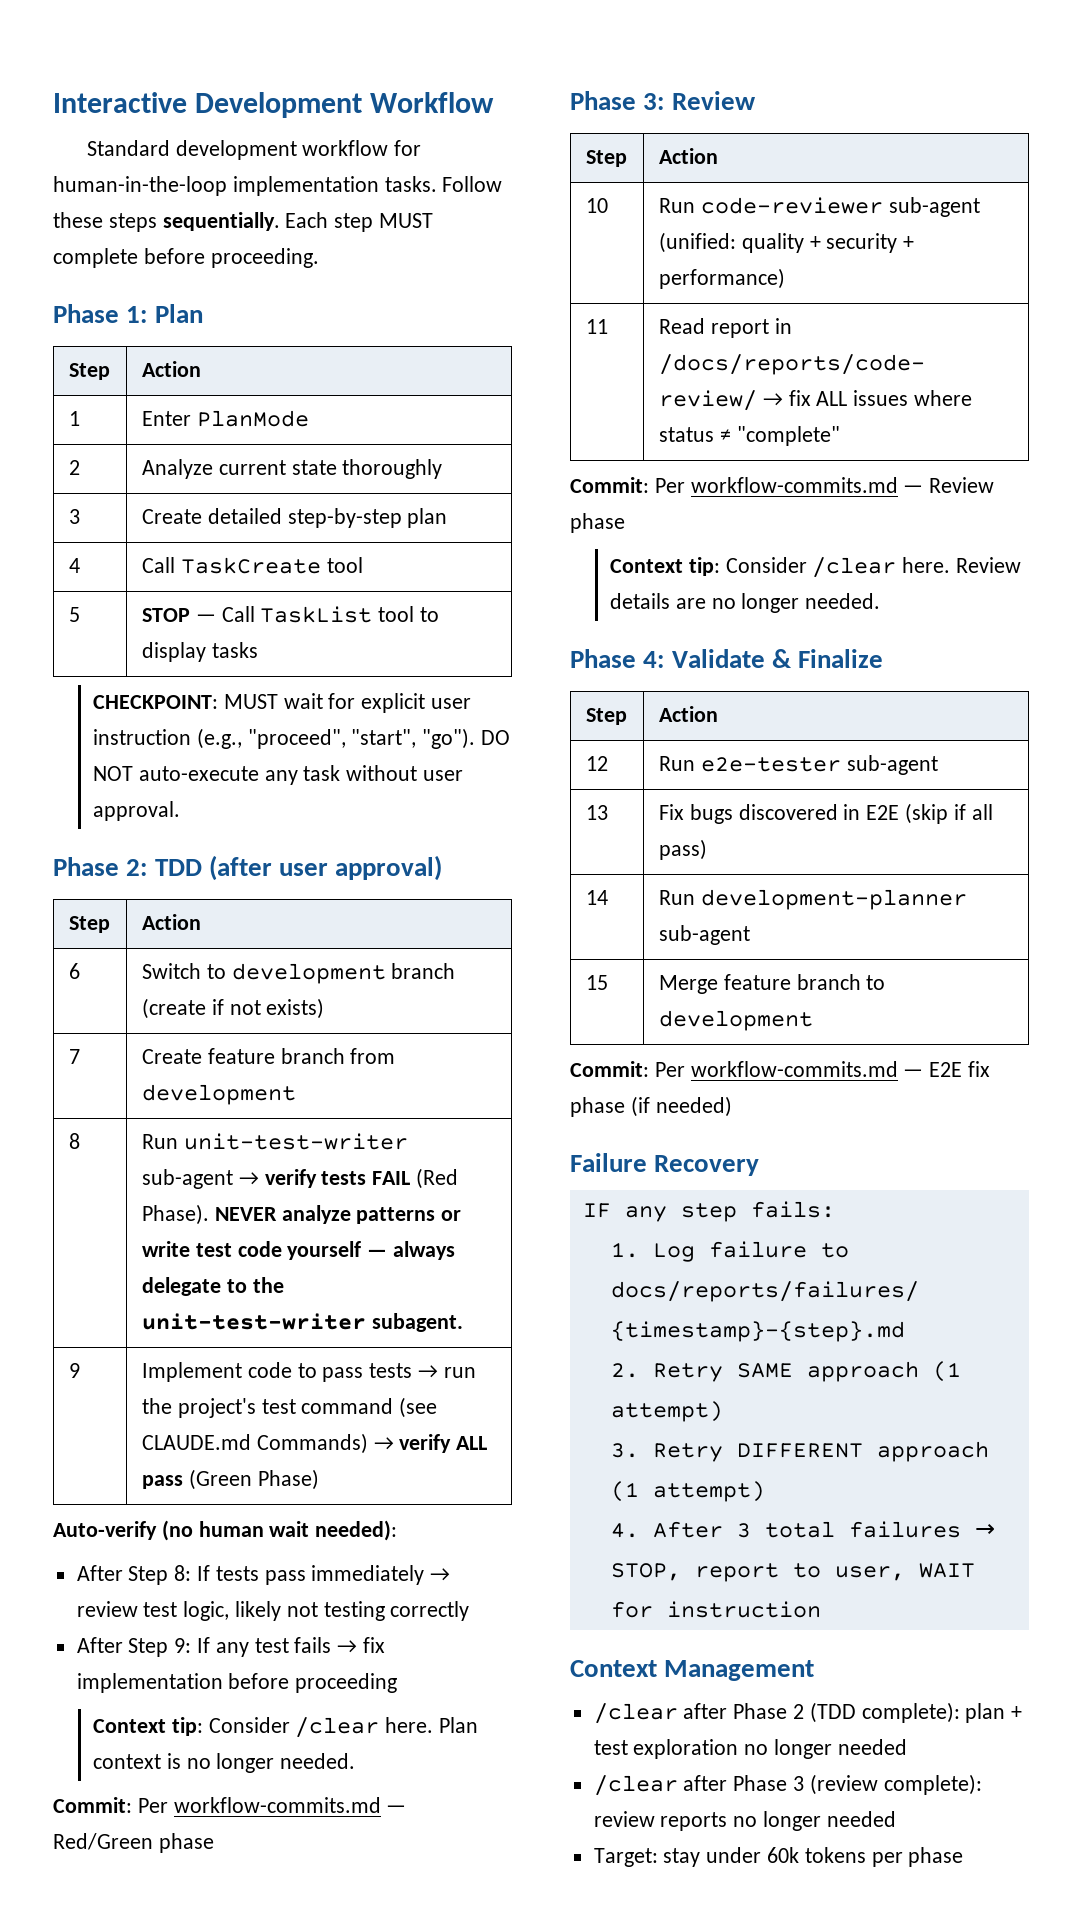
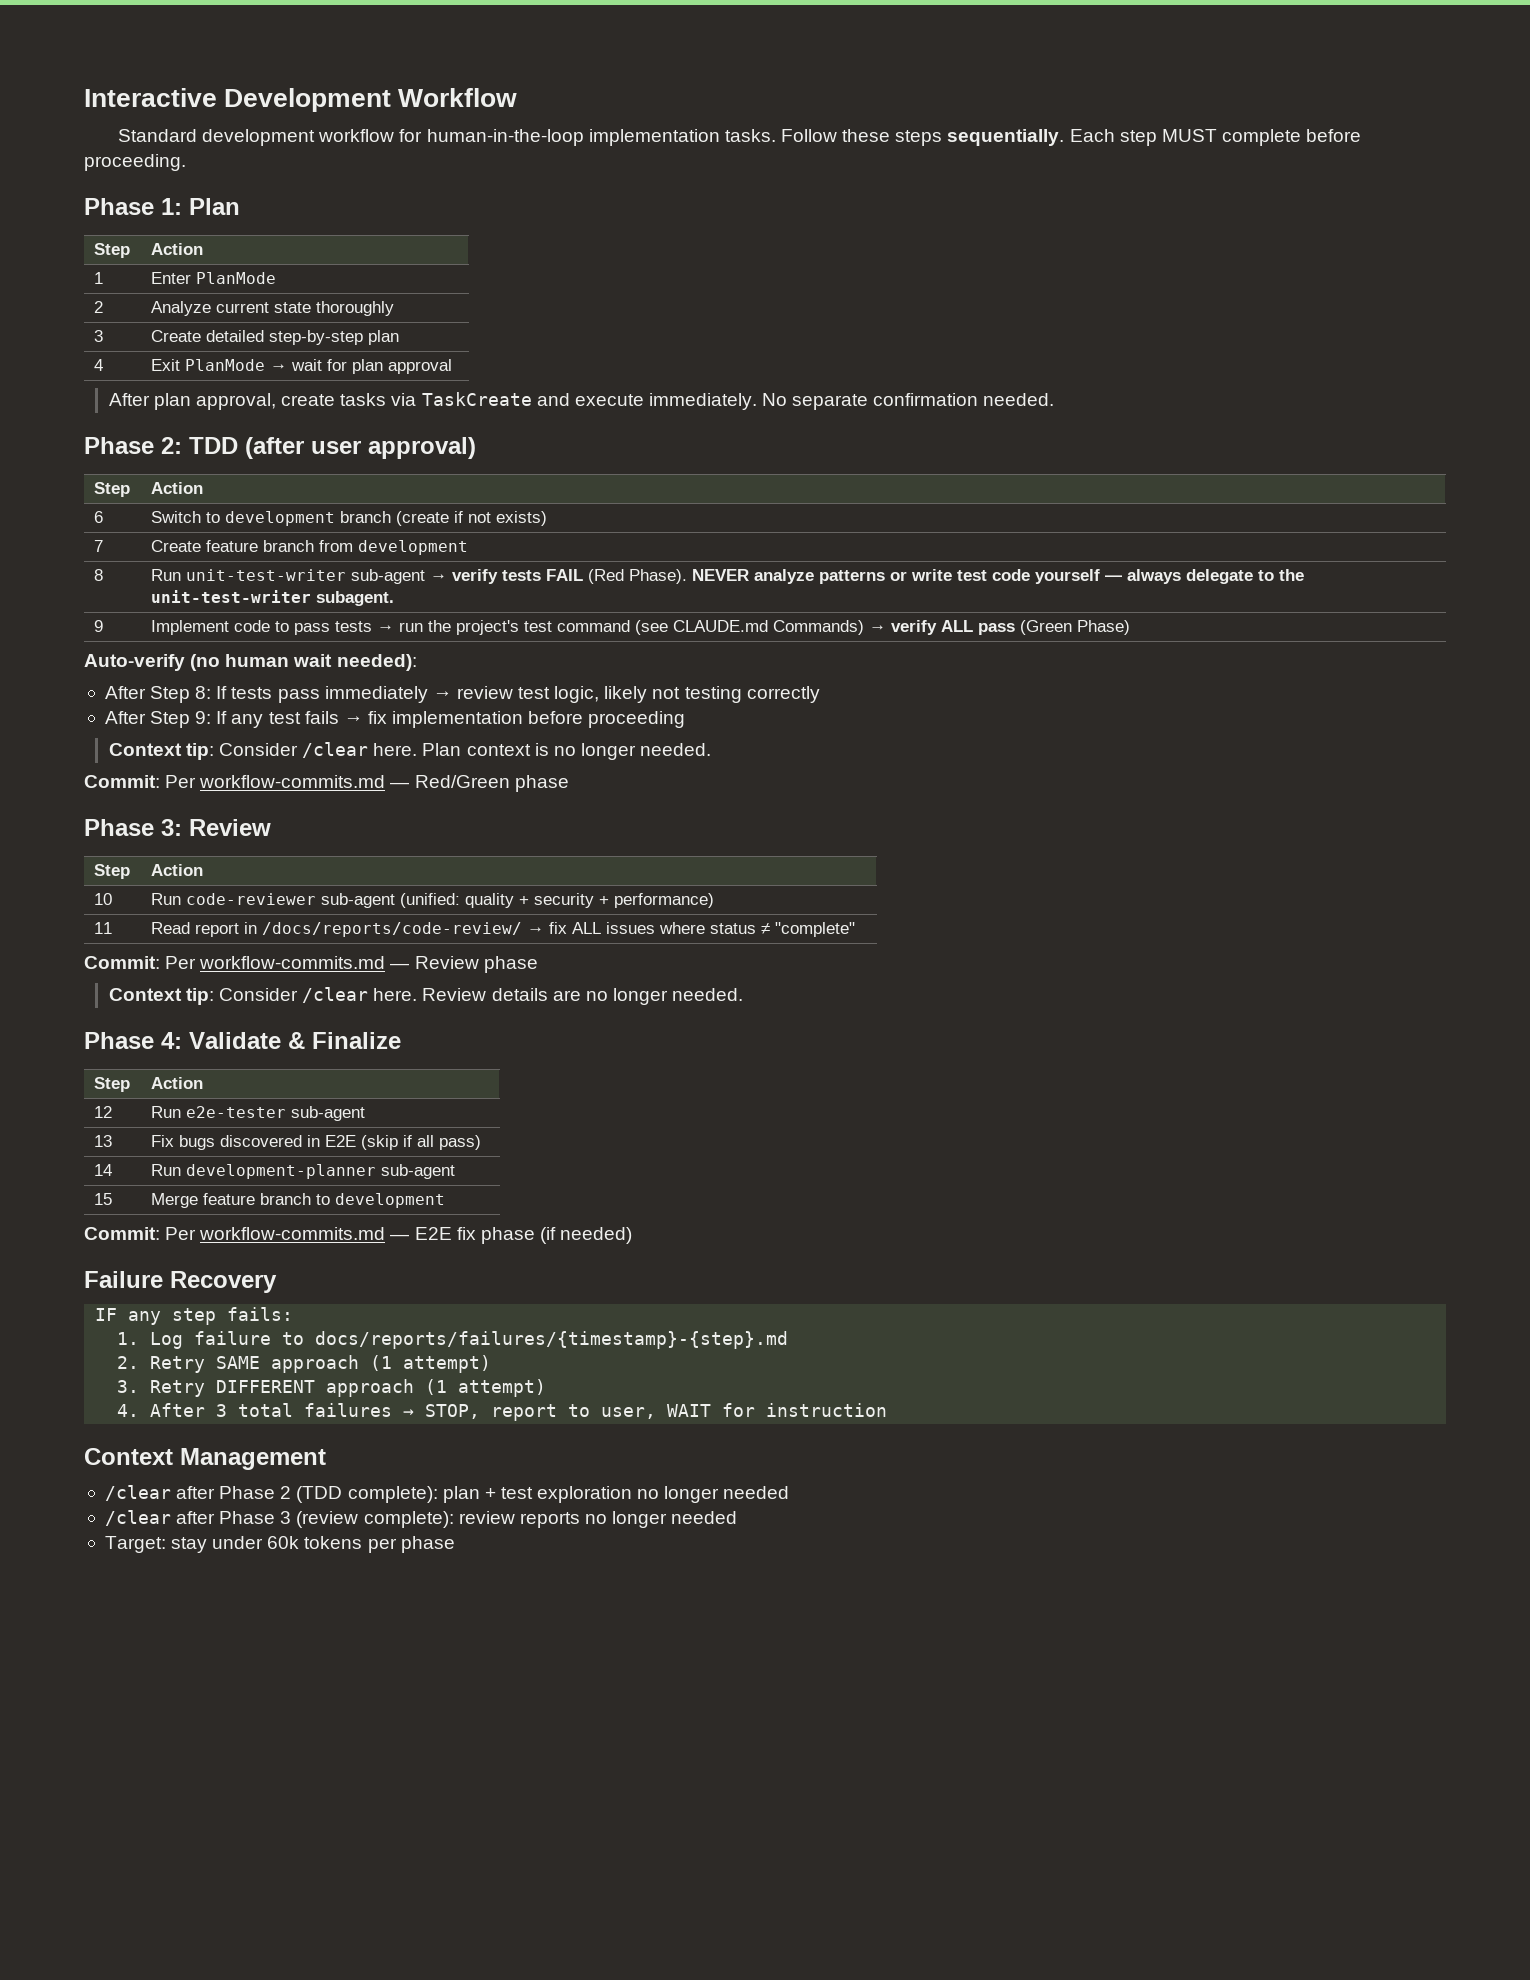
[141,557,363,574] [68,607,80,622] [141,606,439,623] [141,642,258,662] [92,693,471,713] [92,728,510,749] [92,765,463,785] [92,801,180,821] Call TaskCreate tool // 5 | STOP — Call TaskList tool to display tasks // CHECKPOINT: MUST wait for explicit user instruction (e.g., "proceed", "start", "go"). DO NOT auto-execute any task without user approval. -> [151,359,453,374] [108,392,1055,410] Exit PlanMode → wait for plan approval // After plan approval, create tasks via TaskCreate and execute immediately. No separate confirmation needed.

